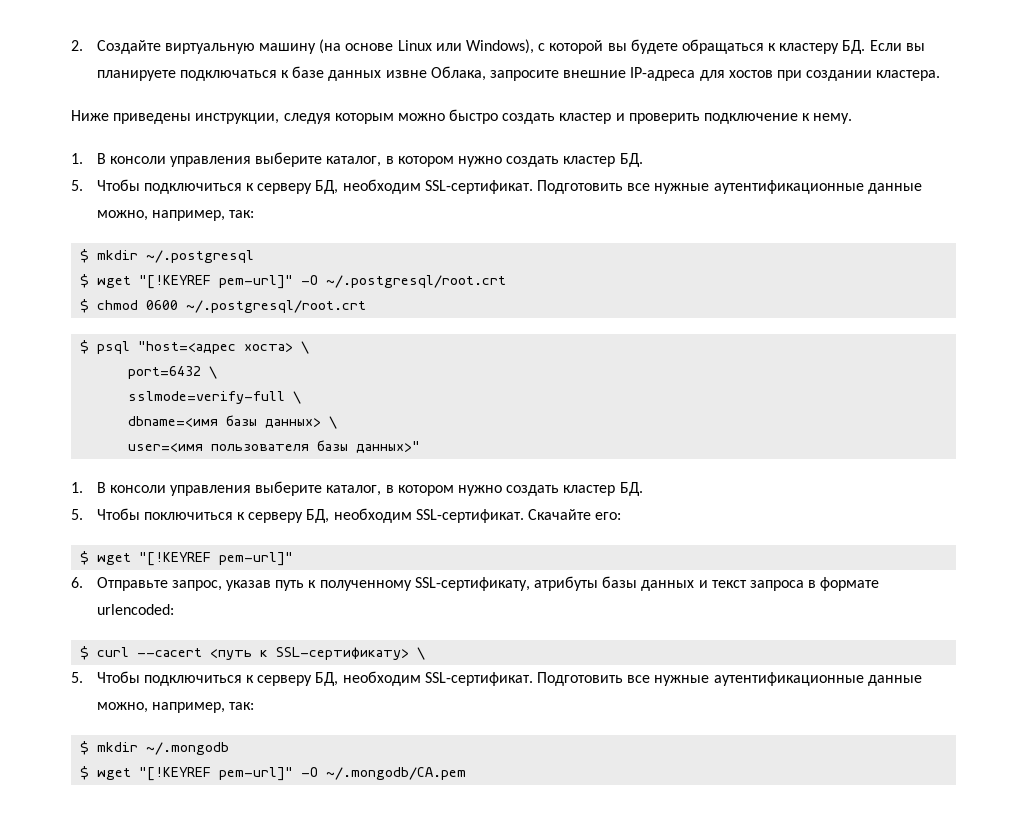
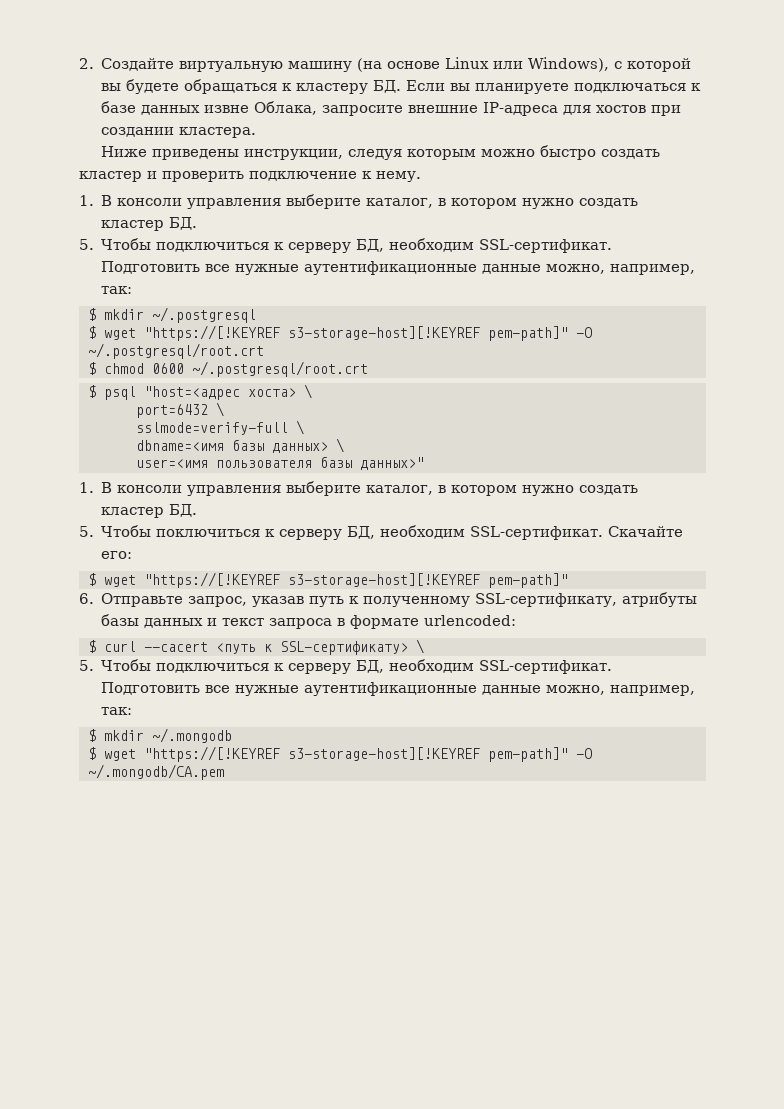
[139,275,294,289] "[!KEYREF pem-url]" -> [143,325,568,341] "https://[!KEYREF s3-storage-host][!KEYREF pem-path]"
[139,552,294,566] "[!KEYREF pem-url]" -> [143,572,568,588] "https://[!KEYREF s3-storage-host][!KEYREF pem-path]"
[139,767,294,781] "[!KEYREF pem-url]" -> [143,746,568,762] "https://[!KEYREF s3-storage-host][!KEYREF pem-path]"

